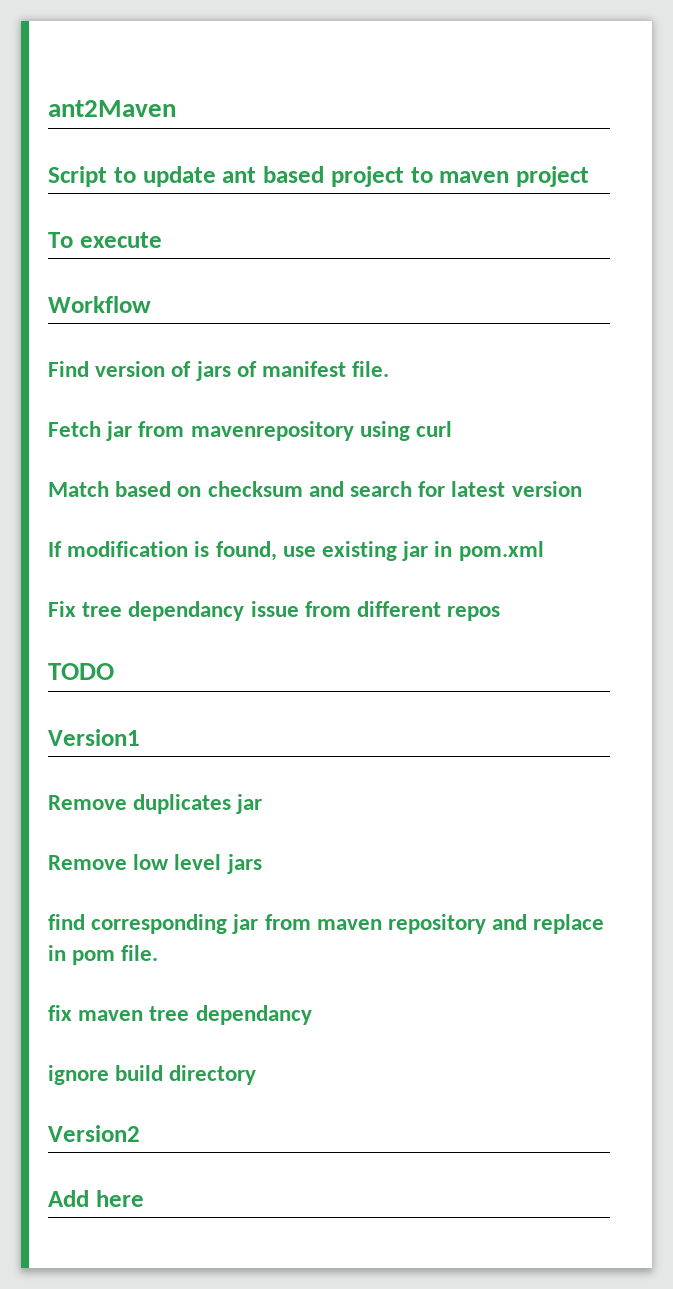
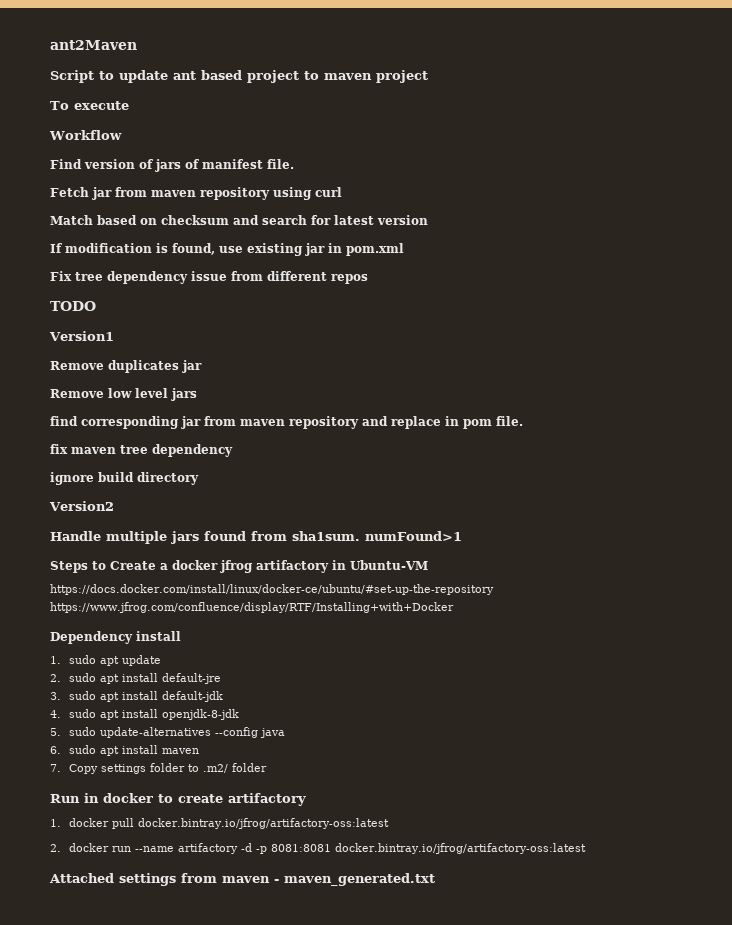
[190,421,354,441] mavenrepository -> [151,187,270,200] maven repository
[128,601,245,621] dependancy -> [107,271,188,284] dependency
[195,1005,312,1025] dependancy -> [152,444,233,457] dependency
[48,1190,144,1207] Add here -> [50,531,462,544] [50,560,428,573] [50,584,494,595] [50,602,454,613] [50,631,181,644] [50,655,162,666] [50,673,222,684] [50,691,224,702] [50,709,240,720] [50,727,286,738] [50,745,200,756] [50,763,268,774] [50,793,306,806] [50,818,390,829] [50,843,587,854] [49,873,435,886] Handle multiple jars found from sha1sum. numFound>1 // Steps to Create a docker jfrog artifactory in Ubuntu-VM // https://docs.docker.com/install/linux/docker-ce/ubuntu/#set-up-the-repository https://www.jfrog.com/confluence/display/RTF/Installing+with+Docker // Dependency install // 1. sudo apt update // 2. sudo apt install default-jre // 3. sudo apt install default-jdk // 4. sudo apt install openjdk-8-jdk // 5. sudo update-alternatives --config java // 6. sudo apt install maven // 7. Copy settings folder to .m2/ folder // Run in docker to create artifactory // 1. docker pull docker.bintray.io/jfrog/artifactory-oss:latest // 2. docker run --name artifactory -d -p 8081:8081 docker.bintray.io/jfrog/artifactory-oss:latest // Attached settings from maven - maven_generated.txt

